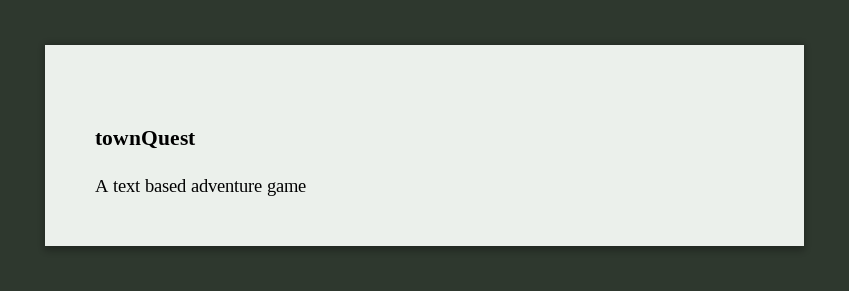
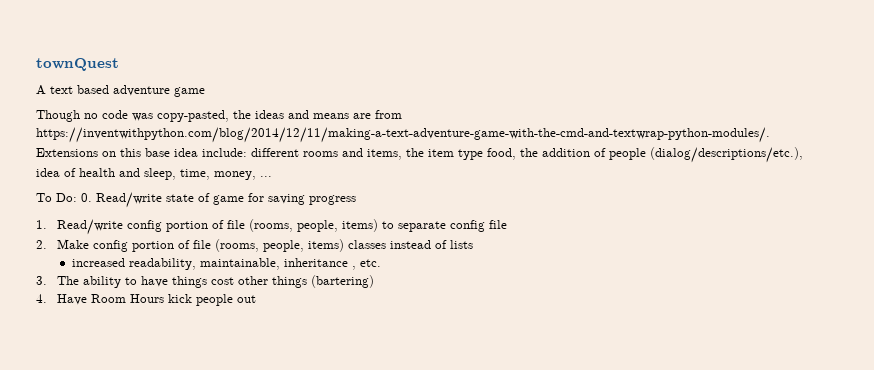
(306, 189) none -> [36,110,402,122] [36,127,770,143] [36,147,803,163] [36,168,272,180] [36,192,356,208] [36,219,508,235] [36,239,474,252] [71,258,381,270] [36,275,375,288] [36,294,257,306] // Though no code was copy-pasted, the ideas and means are from https://inventwithpython.com/blog/2014/12/11/making-a-text-adventure-game-with-the-cmd-and-textwrap-python-modules/. Extensions on this base idea include: different rooms and items, the item type food, the addition of people (dialog/descriptions/etc.), idea of health and sleep, time, money, ... // To Do: 0. Read/write state of game for saving progress // 1. Read/write config portion of file (rooms, people, items) to separate config file // 2. Make config portion of file (rooms, people, items) classes instead of lists // increased readability, maintainable, inheritance , etc. // 3. The ability to have things cost other things (bartering) // 4. Have Room Hours kick people out

